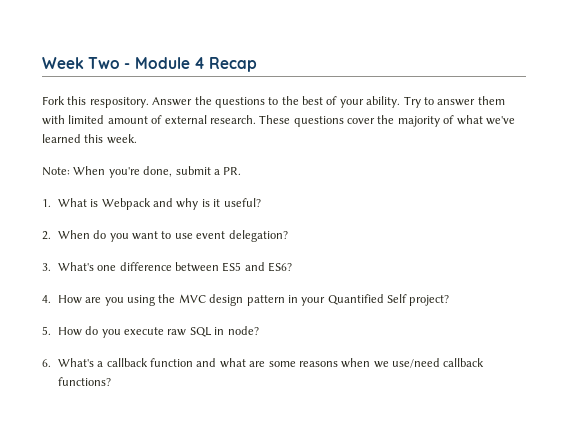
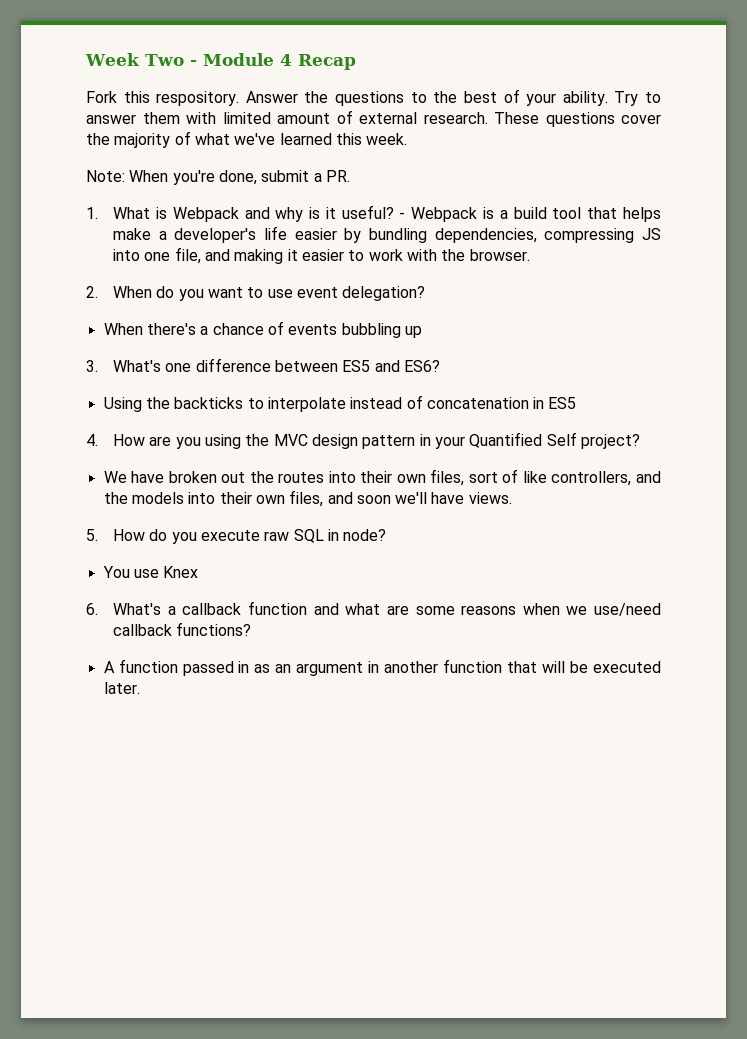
(261, 202) none -> [399,207,661,222] [113,226,661,243] [113,247,530,264] - Webpack is a build tool that helps make a developer's life easier by bundling dependencies, compressing JS into one file, and making it easier to work with the browser.
(288, 236) none -> [103,321,422,338] // When there's a chance of events bubbling up
(293, 267) none -> [103,395,577,412] // Using the backticks to interpolate instead of concatenation in ES5
(450, 300) none -> [103,469,661,486] [103,490,512,507] // We have broken out the routes into their own files, sort of like controllers, and the models into their own files, and soon we'll have views.
(259, 330) none -> [102,566,199,578] // You use Knex
(111, 381) none -> [103,659,661,676] [103,682,140,694] // A function passed in as an argument in another function that will be executed later.

